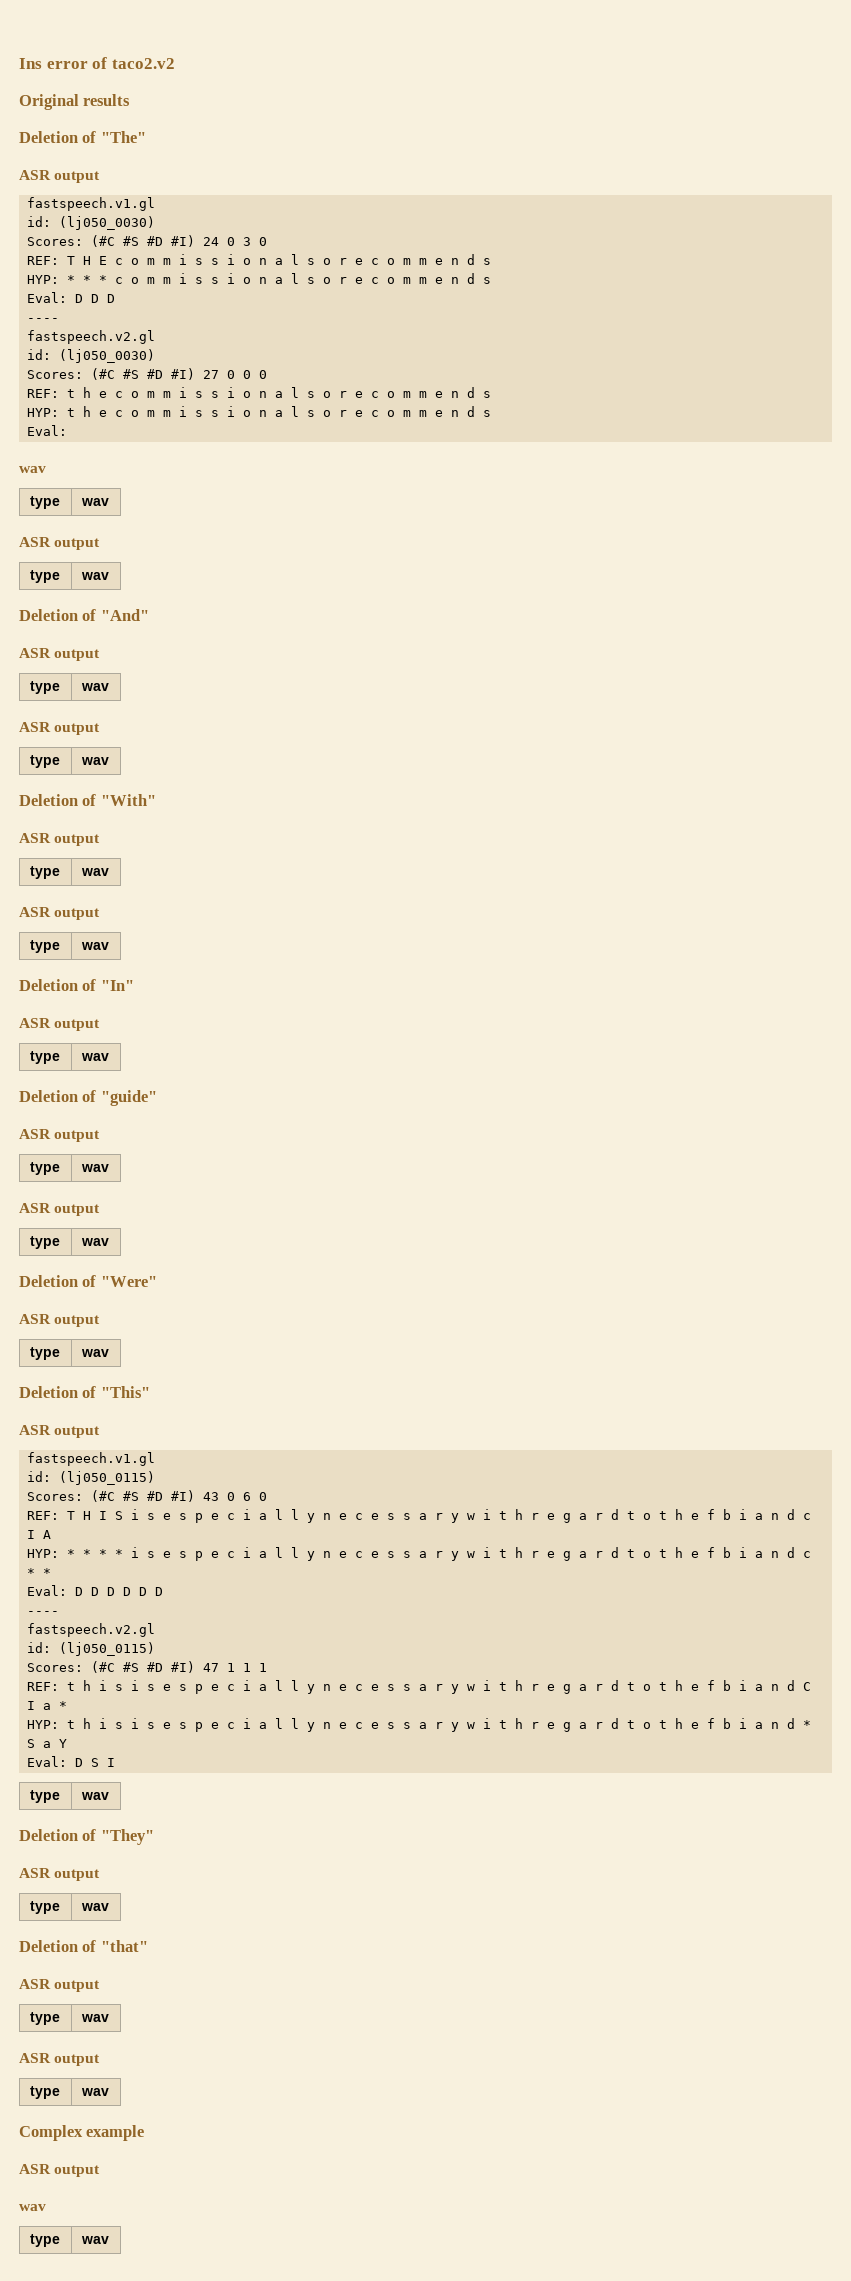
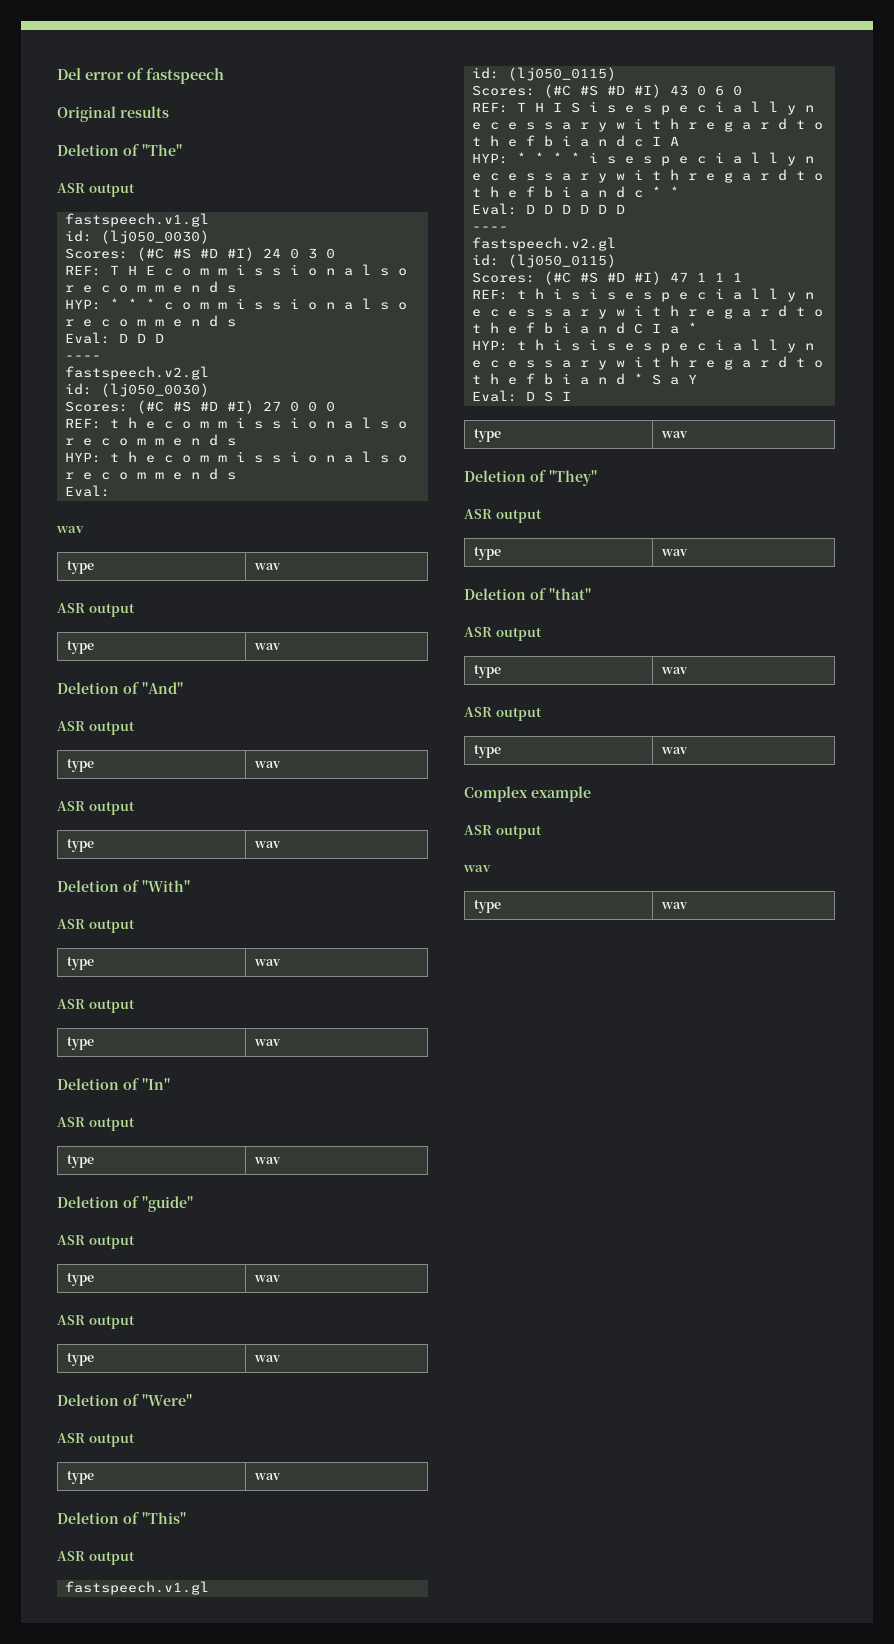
[19,58,42,69] Ins -> [57,68,81,80] Del
[111,58,175,69] taco2.v2 -> [146,68,224,84] fastspeech

